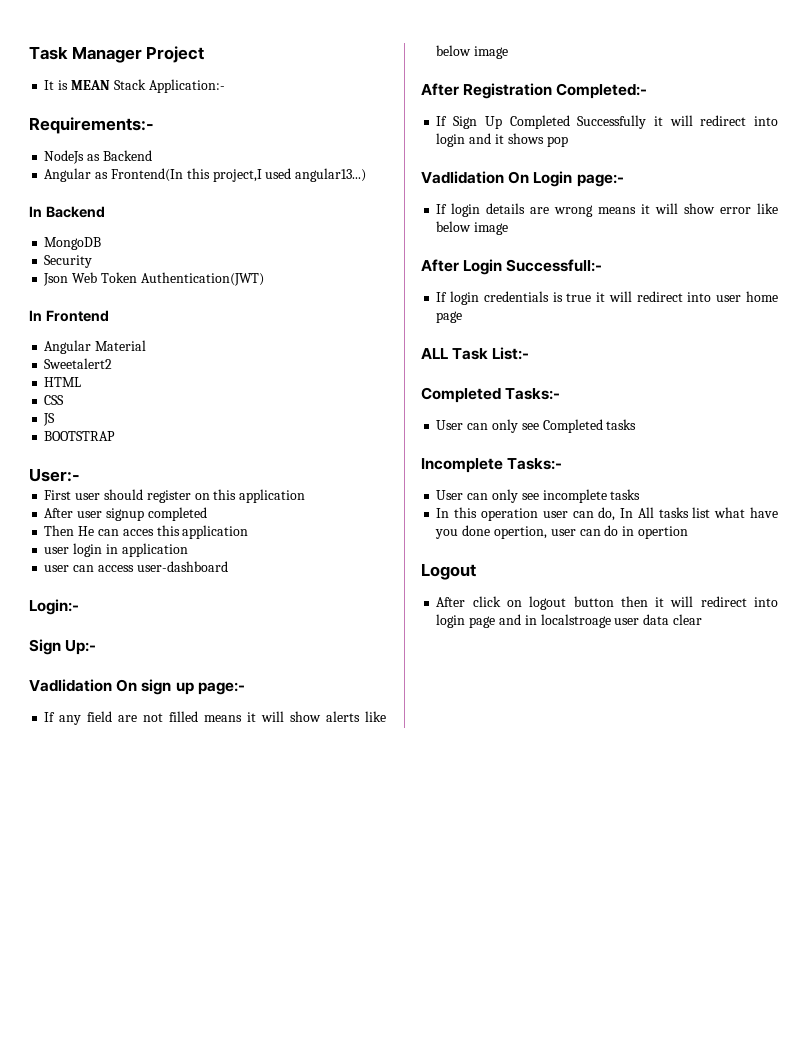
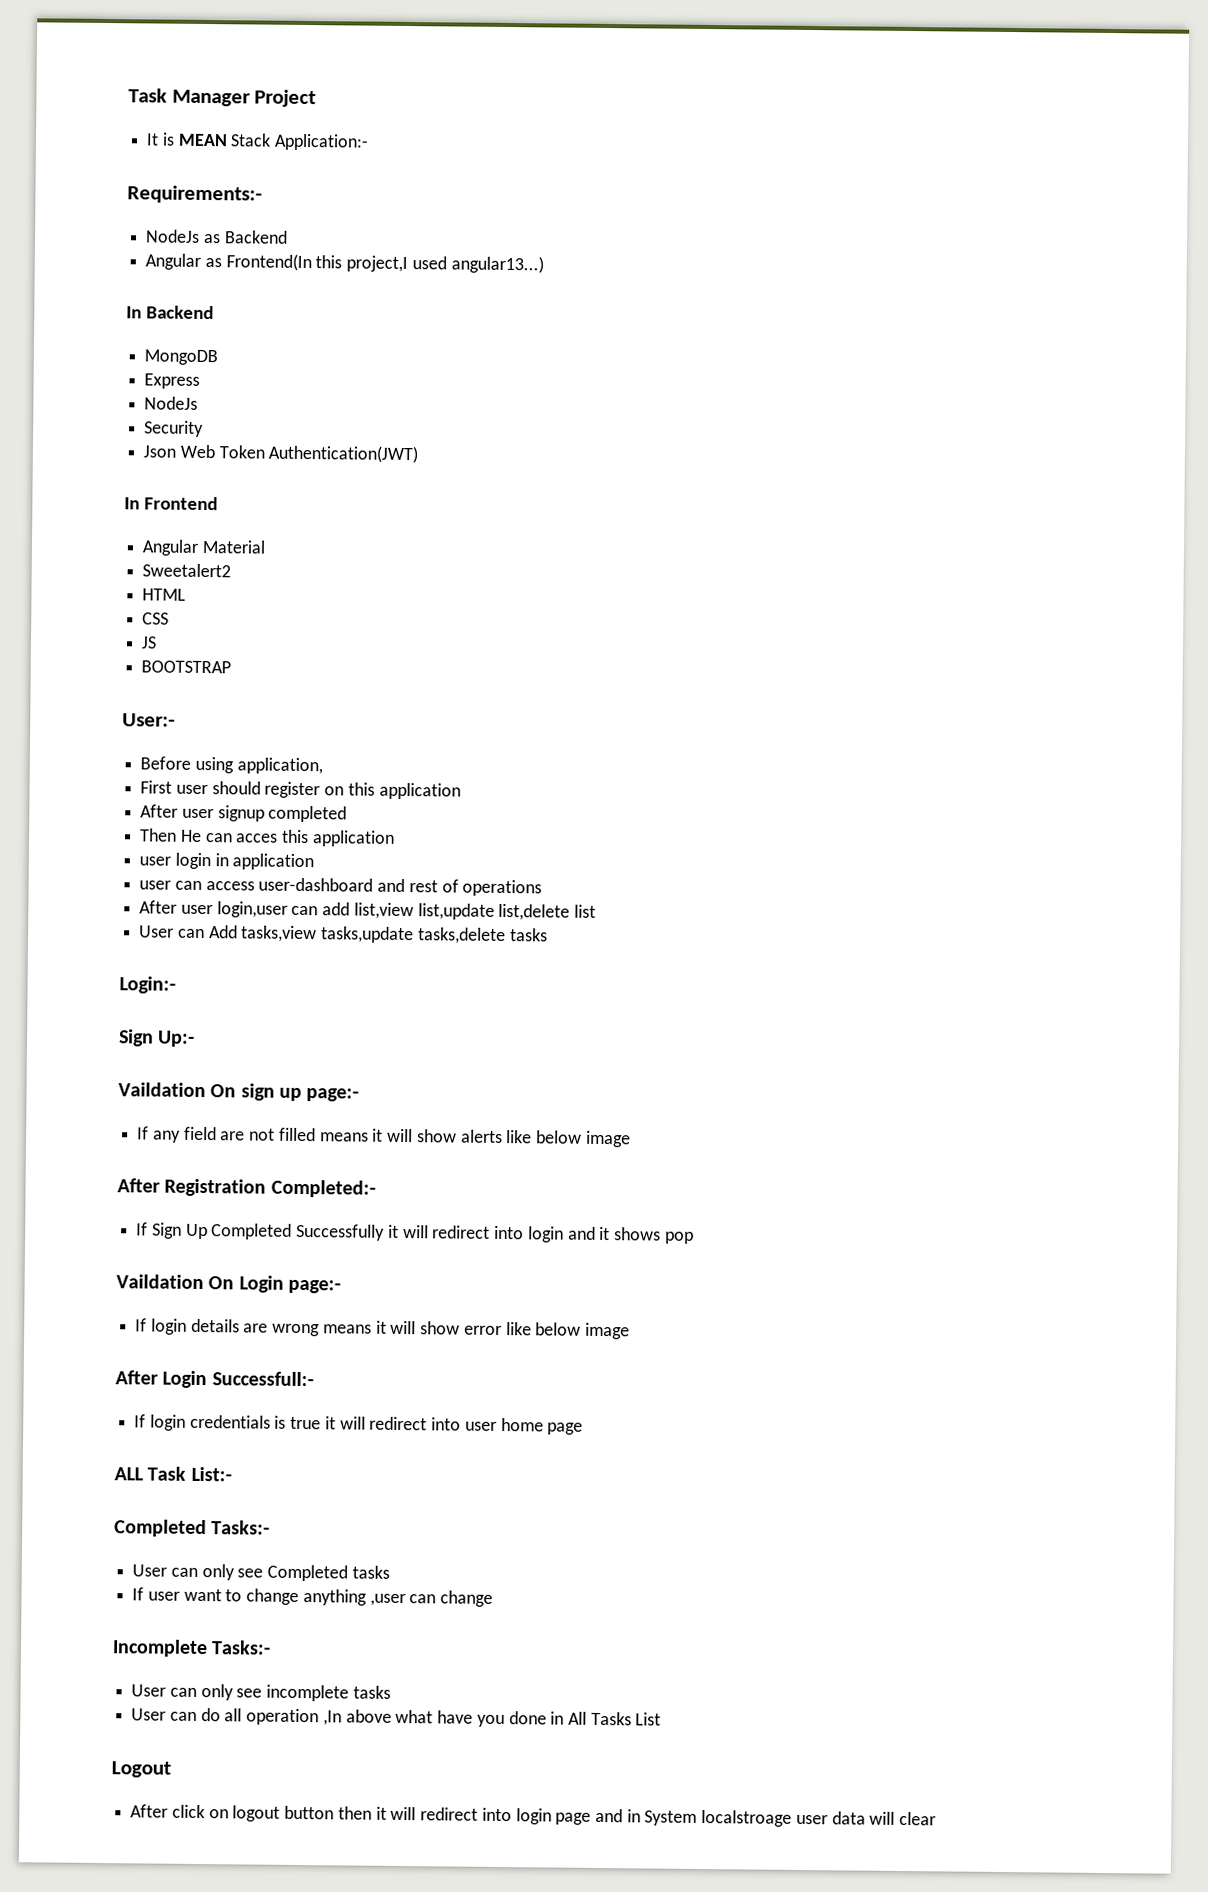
(102, 243) none -> [144,373,201,389] [144,396,199,410] // Express // NodeJs
(80, 475) none -> [140,756,323,775] // Before using application,
(228, 566) none -> [377,878,543,897] [139,900,597,921] [139,925,548,945] and rest of operations // After user login,user can add list,view list,update list,delete list // User can Add tasks,view tasks,update tasks,delete tasks
[29,679,112,692] Vadlidation -> [118,1082,206,1098] Vaildation
[421,171,504,184] Vadlidation -> [116,1274,204,1290] Vaildation
(637, 424) none -> [132,1587,494,1607] // If user want to change anything ,user can change
[436,507,778,521] [435,525,688,539] In this operation user can do, In All tasks list what have you done opertion, user can do in opertion -> [131,1708,662,1728] User can do all operation ,In above what have you done in All Tasks List
(537, 620) none -> [644,1810,698,1826] System
(670, 619) none -> [869,1811,896,1825] will

